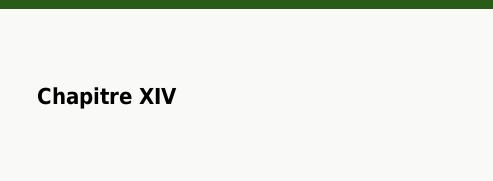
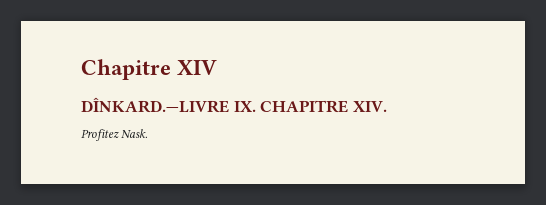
(177, 95) none -> [81,97,387,113] [81,129,149,141] // DÎNKARD.—LIVRE IX. CHAPITRE XIV. // Profitez Nask.

